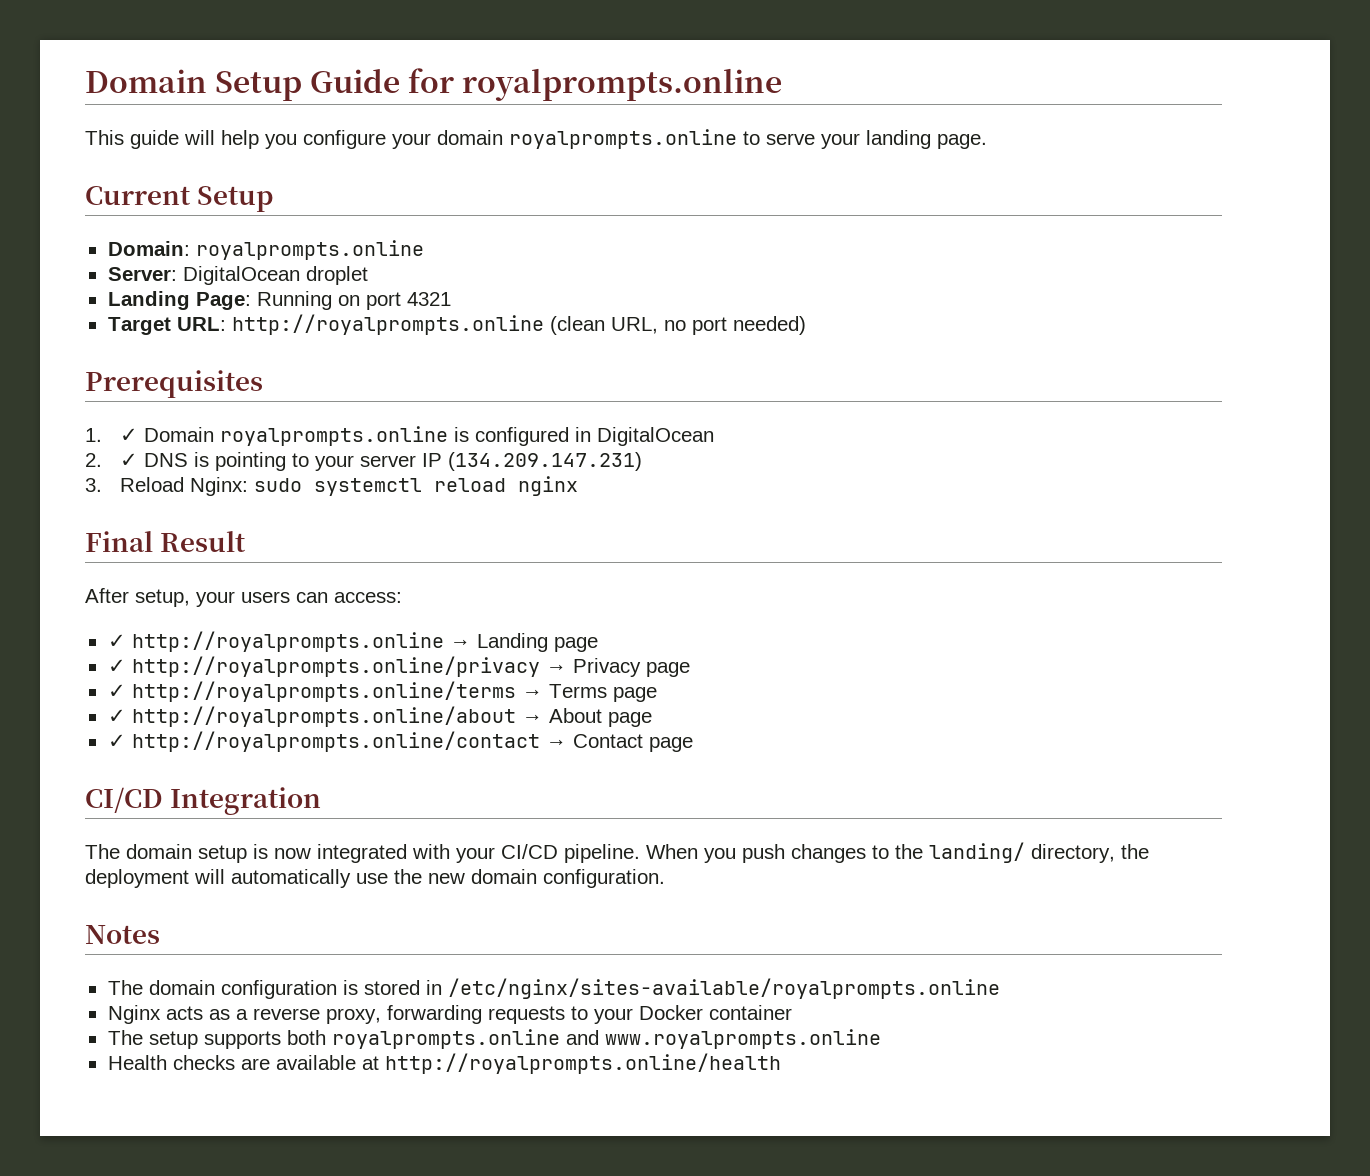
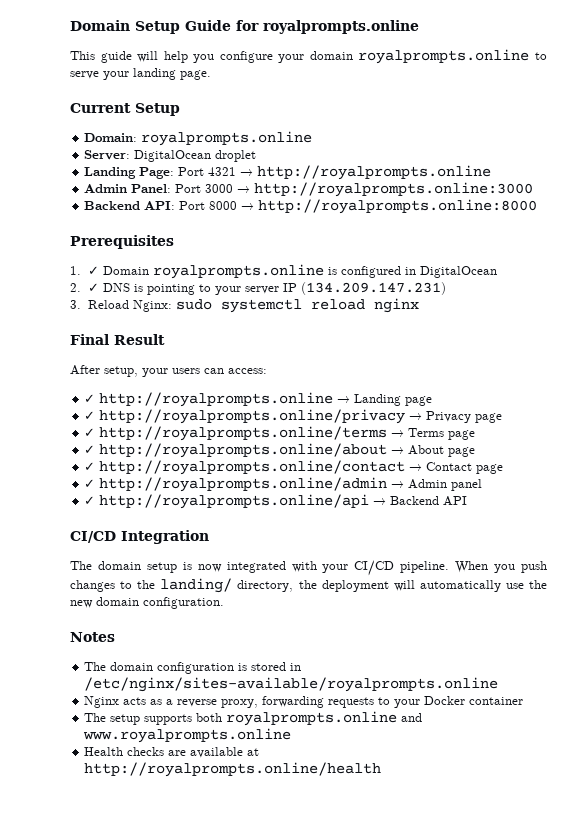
[256,291,451,310] [107,314,806,335] Running on port 4321 // Target URL: http://royalprompts.online (clean URL, no port needed) -> [178,165,492,180] [84,182,534,197] [84,199,538,214] Port 4321 → http://royalprompts.online // Admin Panel: Port 3000 → http://royalprompts.online:3000 // Backend API: Port 8000 → http://royalprompts.online:8000
(693, 744) none -> [84,477,483,492] [84,494,468,509] // ✓ http://royalprompts.online/admin → Admin panel // ✓ http://royalprompts.online/api → Backend API

